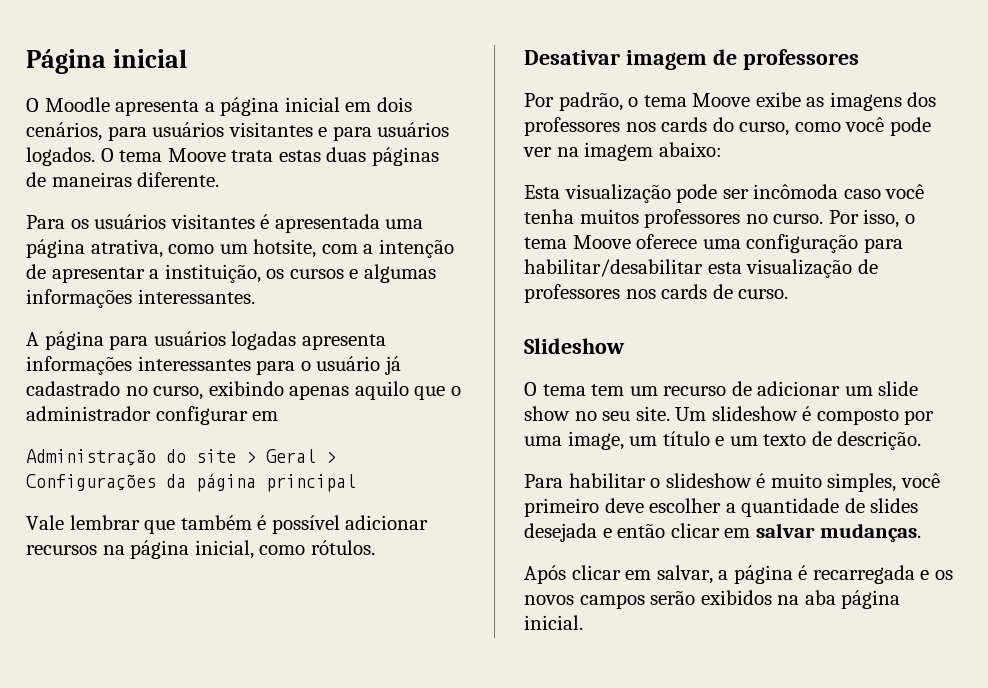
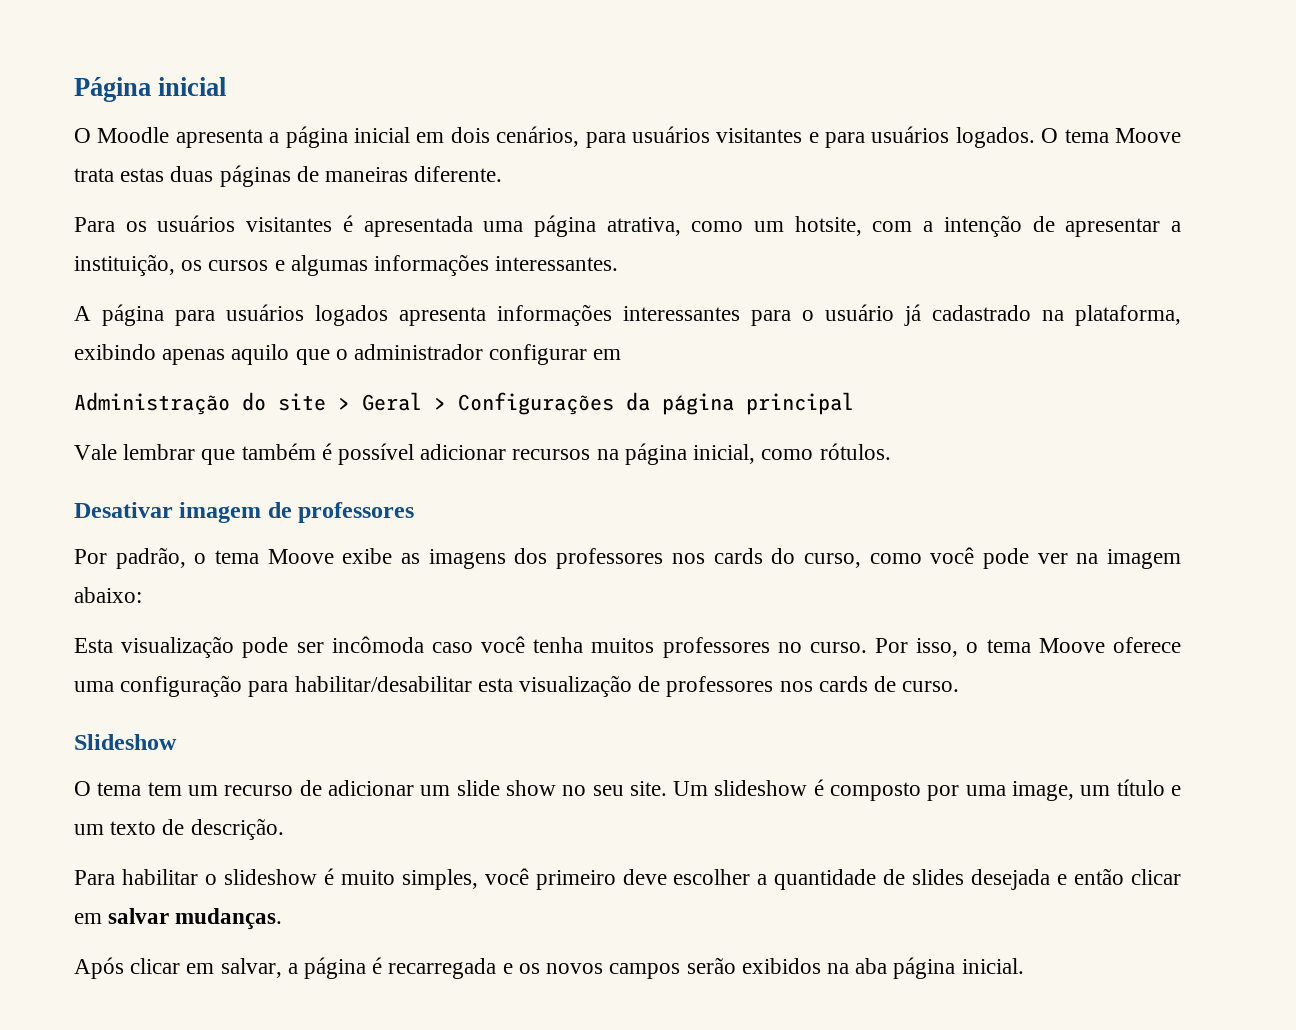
[231,331,297,350] logadas -> [315,305,388,326] logados
[125,386,204,400] no curso, -> [1042,305,1181,326] na plataforma,

